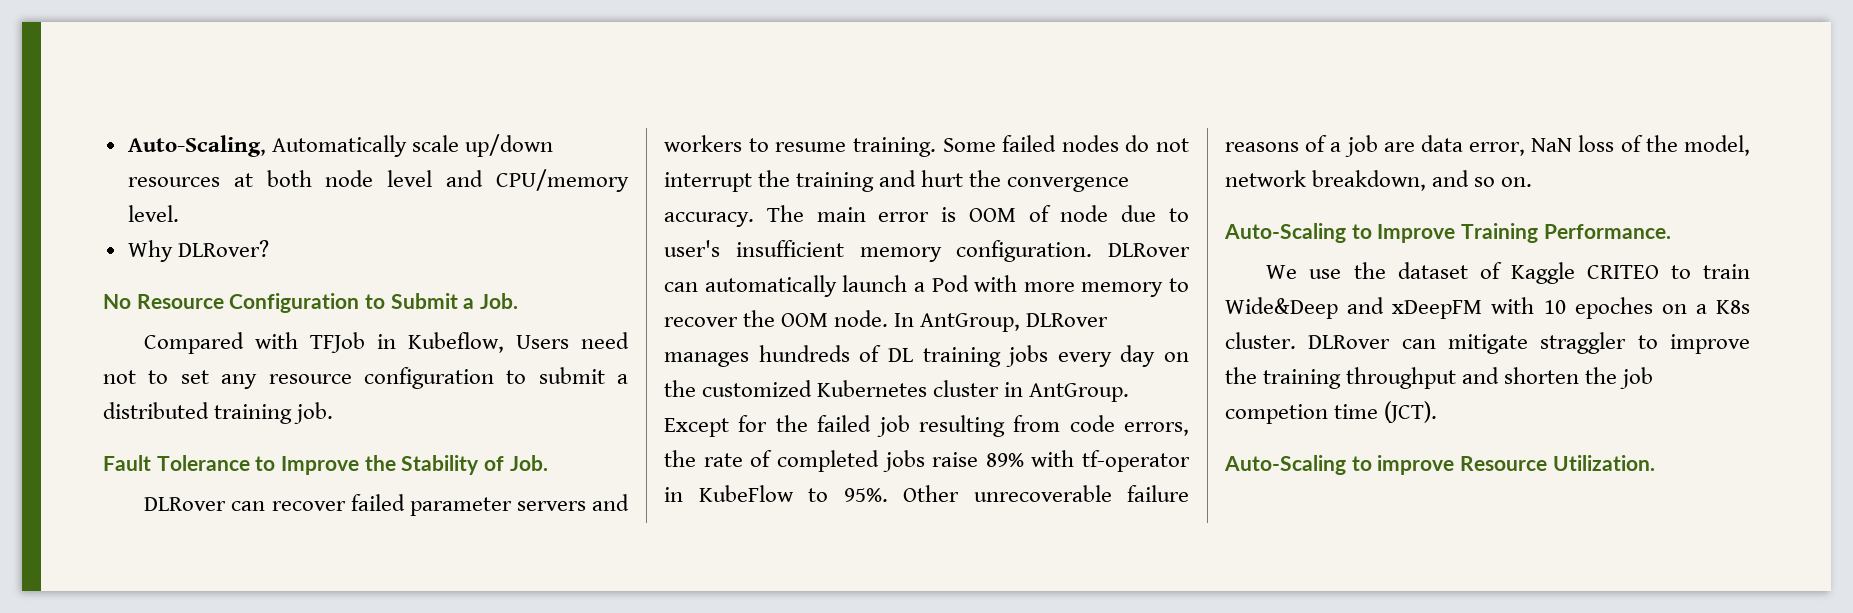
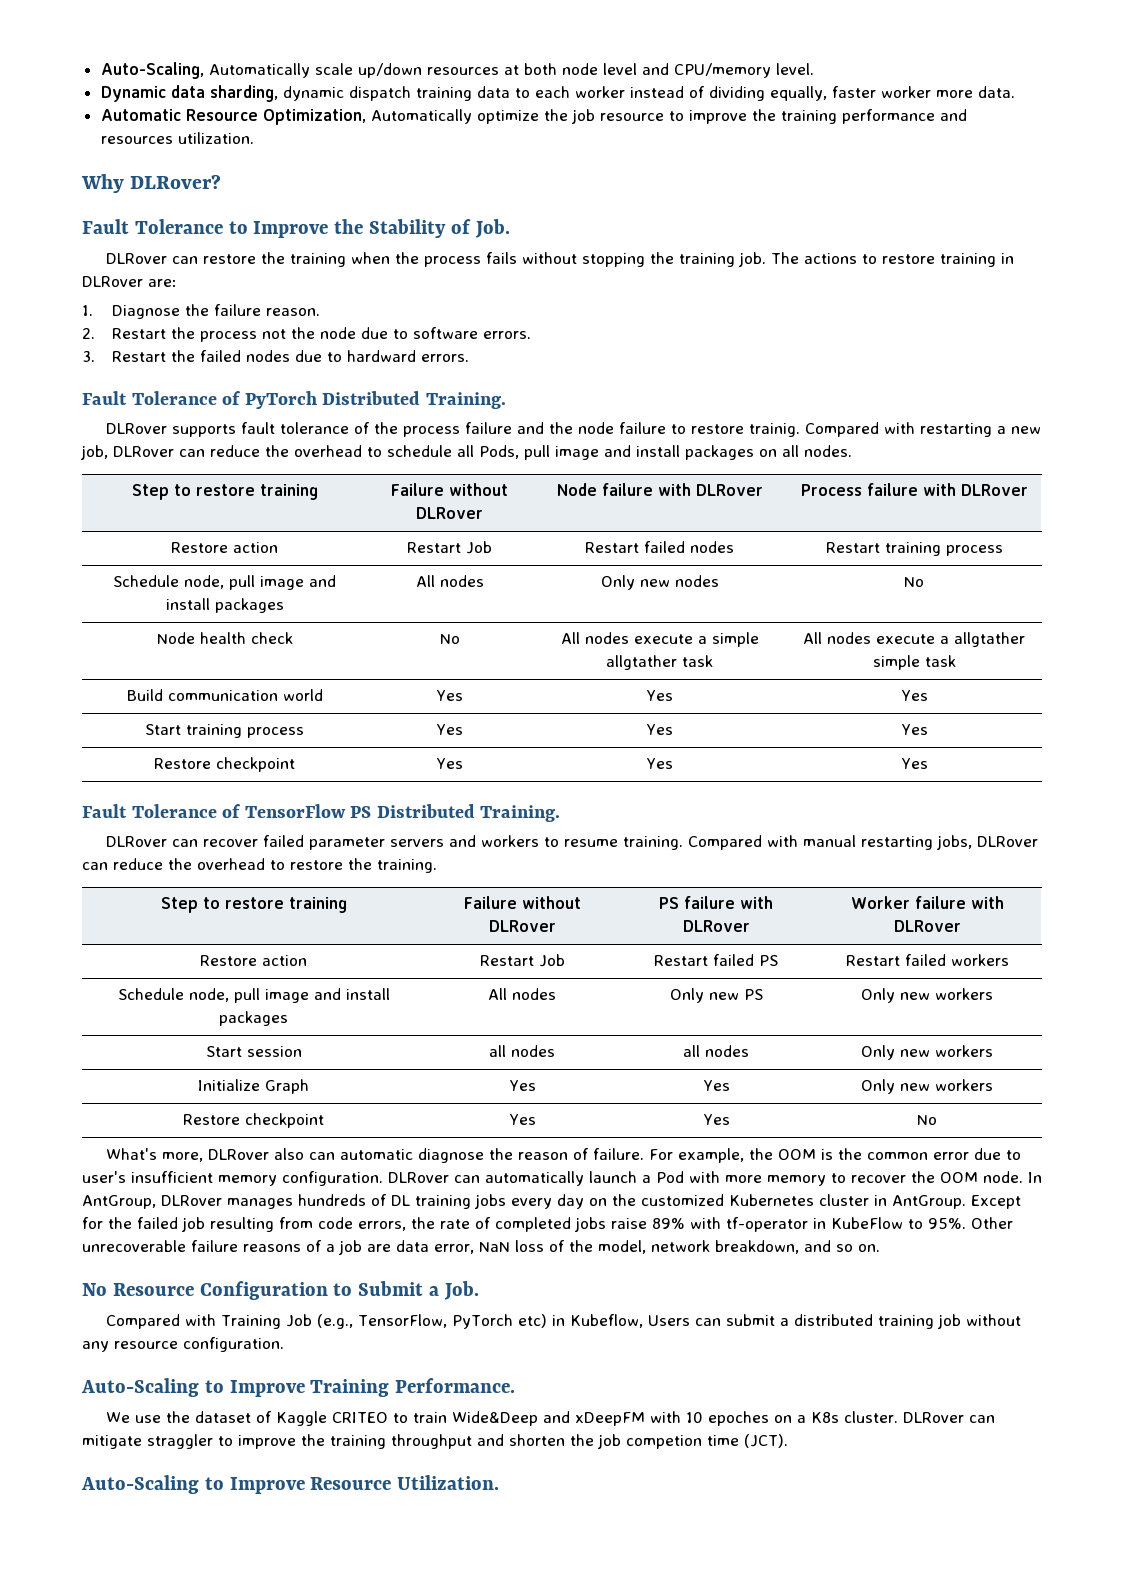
[127,240,269,262] [103,293,519,313] [144,332,629,354] [103,367,628,389] [103,402,334,424] Why DLRover? // No Resource Configuration to Submit a Job. // Compared with TFJob in Kubeflow, Users need not to set any resource configuration to submit a distributed training job. -> [100,85,1015,102] [100,109,967,125] [100,132,254,144] [81,174,222,193] Dynamic data sharding, dynamic dispatch training data to each worker instead of dividing equally, faster worker more data. // Automatic Resource Optimization, Automatically optimize the job resource to improve the training performance and resources utilization. // Why DLRover?
(548, 463) none -> [105,252,1014,267] [82,276,177,287] [82,304,320,319] [82,327,531,342] [82,350,469,362] [82,391,506,409] [105,422,1041,437] [80,445,852,460] [131,484,318,500] [391,483,508,496] [416,507,483,519] [556,483,763,496] [800,483,1028,496] [171,542,278,553] [407,541,492,554] [585,541,734,553] [825,542,1003,556] [112,575,336,590] [165,598,284,613] [415,575,484,587] [600,575,719,590] [904,577,924,587] [156,632,293,644] [439,634,460,644] [560,632,759,647] [606,655,713,670] [803,632,1025,647] [872,655,956,670] [126,689,323,701] [436,690,464,701] [646,690,674,701] [900,690,928,701] [145,724,304,738] [436,724,464,735] [646,724,674,735] [900,724,928,735] [154,757,295,772] [436,758,464,769] [646,758,674,769] [900,758,928,769] [82,804,561,822] // DLRover can restore the training when the process fails without stopping the training job. The actions to restore training in DLRover are: // 1. Diagnose the failure reason. // 2. Restart the process not the node due to software errors. // 3. Restart the failed nodes due to hardward errors. // Fault Tolerance of PyTorch Distributed Training. // DLRover supports fault tolerance of the process failure and the node failure to restore trainig. Compared with restarting a new job, DLRover can reduce the overhead to schedule all Pods, pull image and install packages on all nodes. // Step to restore training | Failure without DLRover | Node failure with DLRover | Process failure with DLRover // Restore action | Restart Job | Restart failed nodes | Restart training process // Schedule node, pull image and install packages | All nodes | Only new nodes | No // Node health check | No | All nodes execute a simple allgtather task | All nodes execute a allgtather simple task // Build communication world | Yes | Yes | Yes // Start training process | Yes | Yes | Yes // Restore checkpoint | Yes | Yes | Yes // Fault Tolerance of TensorFlow PS Distributed Training.
[942,135,1189,152] [664,170,1130,192] [664,205,1109,227] Some failed nodes do not interrupt the training and hurt the convergence accuracy. The main error is OOM of node -> [687,835,1038,850] [82,858,437,873] [160,897,347,913] [463,896,581,909] [488,920,556,932] [659,896,773,909] [682,920,750,932] [850,896,1004,909] [893,920,961,932] [200,955,307,966] [479,954,565,967] [654,954,778,966] [845,954,1009,966] [117,988,390,1003] [219,1011,288,1026] [488,988,556,1000] [669,988,763,1003] [861,988,993,1003] [205,1046,302,1057] [489,1045,555,1057] [683,1045,749,1057] [861,1045,993,1060] [198,1079,309,1094] [508,1080,536,1091] [702,1080,730,1091] [861,1079,993,1094] [183,1113,324,1128] [508,1114,536,1125] [702,1114,730,1125] [917,1115,937,1125] [105,1148,969,1163] Compared with manual restarting jobs, DLRover can reduce the overhead to restore the training. // Step to restore training | Failure without DLRover | PS failure with DLRover | Worker failure with DLRover // Restore action | Restart Job | Restart failed PS | Restart failed workers // Schedule node, pull image and install packages | All nodes | Only new PS | Only new workers // Start session | all nodes | all nodes | Only new workers // Initialize Graph | Yes | Yes | Only new workers // Restore checkpoint | Yes | Yes | No // What's more, DLRover also can automatic diagnose the reason of failure. For example, the OOM is the common error
(1533, 182) none -> [82,1281,479,1300] [105,1314,1021,1329] [82,1337,284,1352] // No Resource Configuration to Submit a Job. // Compared with Training Job (e.g., TensorFlow, PyTorch etc) in Kubeflow, Users can submit a distributed training job without any resource configuration.
[1377,455,1455,475] improve -> [229,1477,305,1494] Improve

